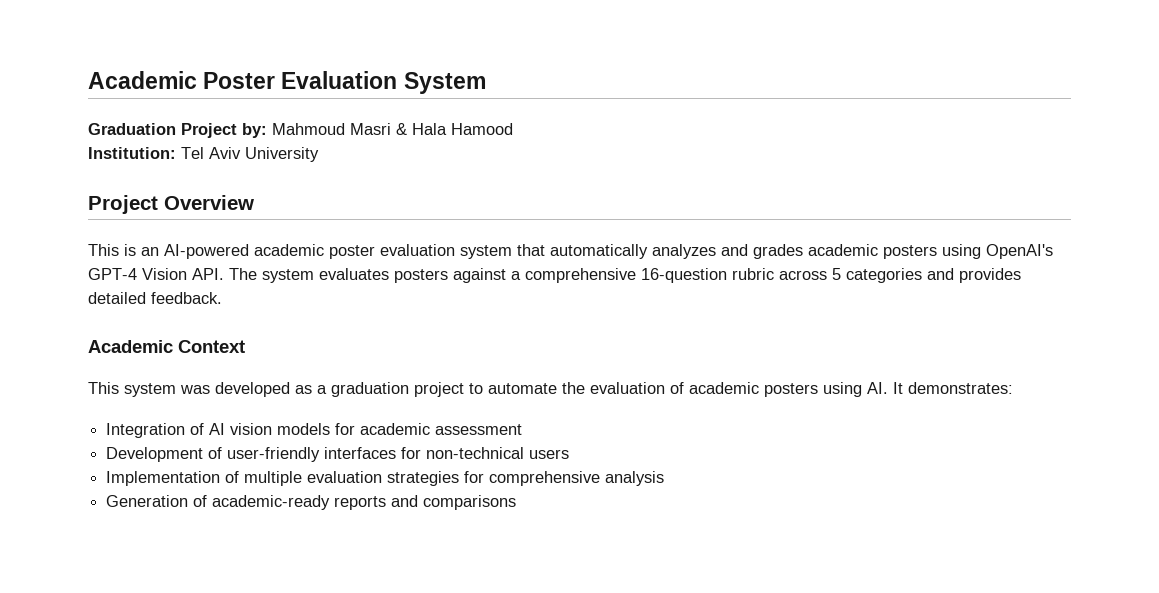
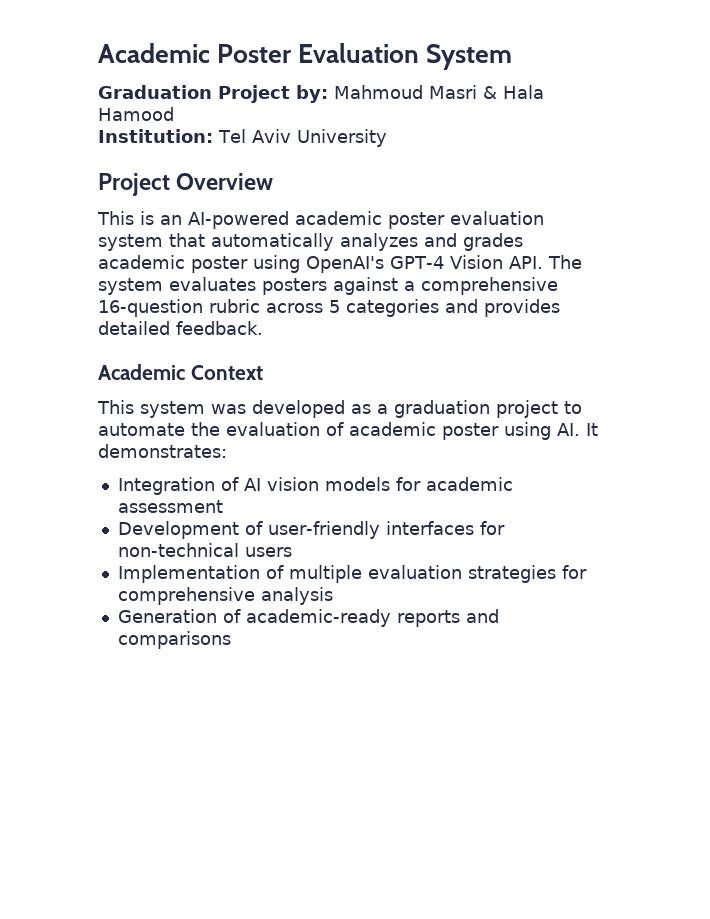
[883,245,937,259] posters -> [191,256,248,273] poster
[764,383,818,397] posters -> [442,423,499,440] poster

